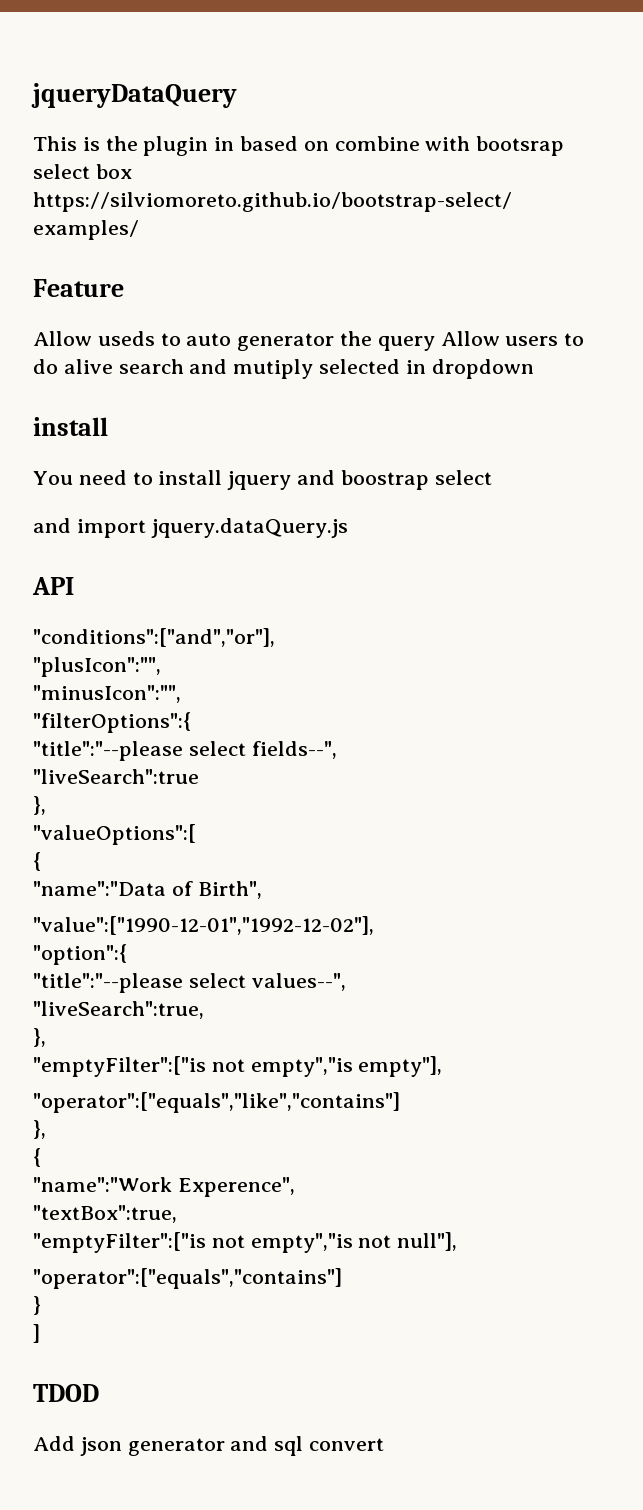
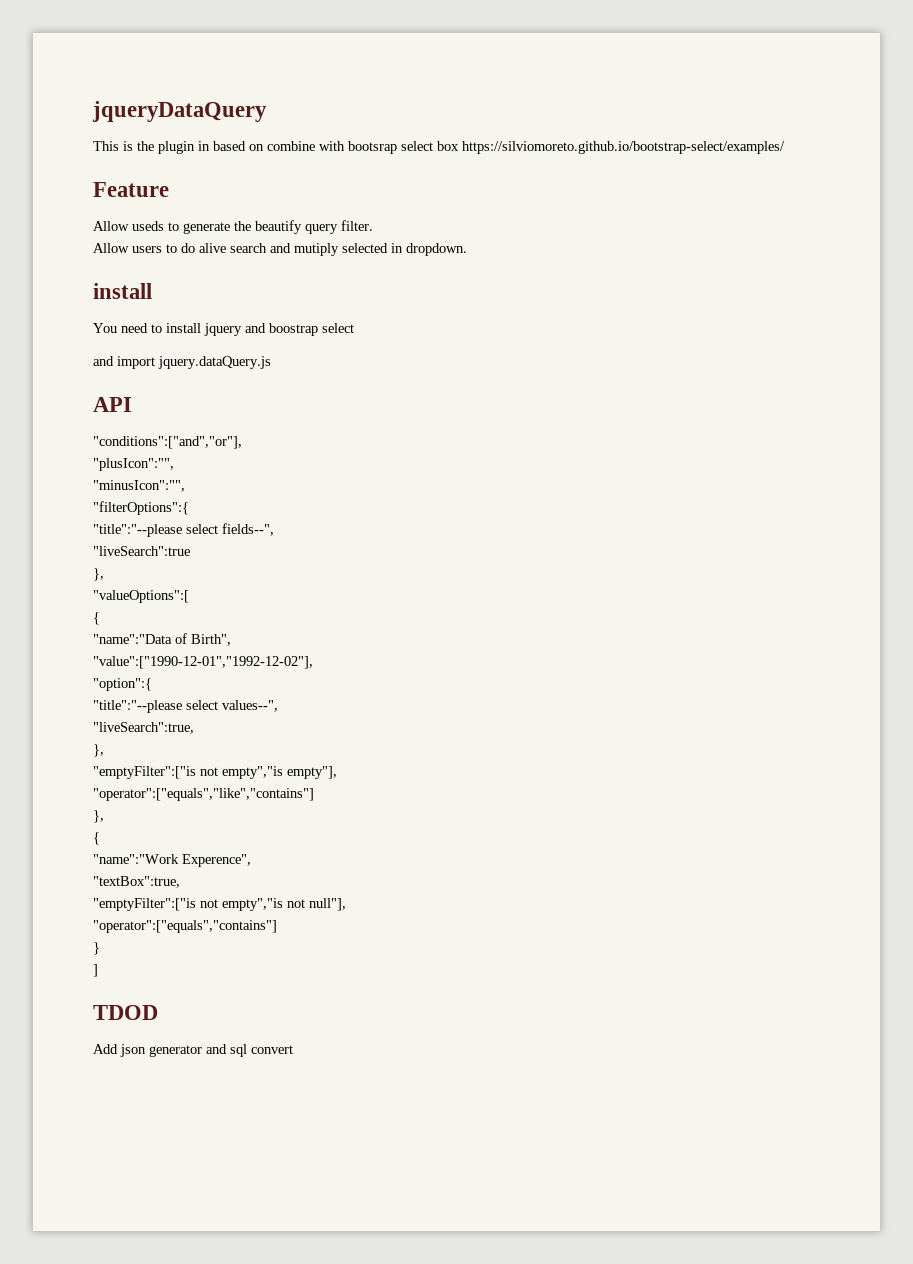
[186,331,435,351] auto generator the query -> [183,220,373,234] generate the beautify query filter. //
[431,359,534,379] dropdown -> [406,243,467,256] dropdown.

